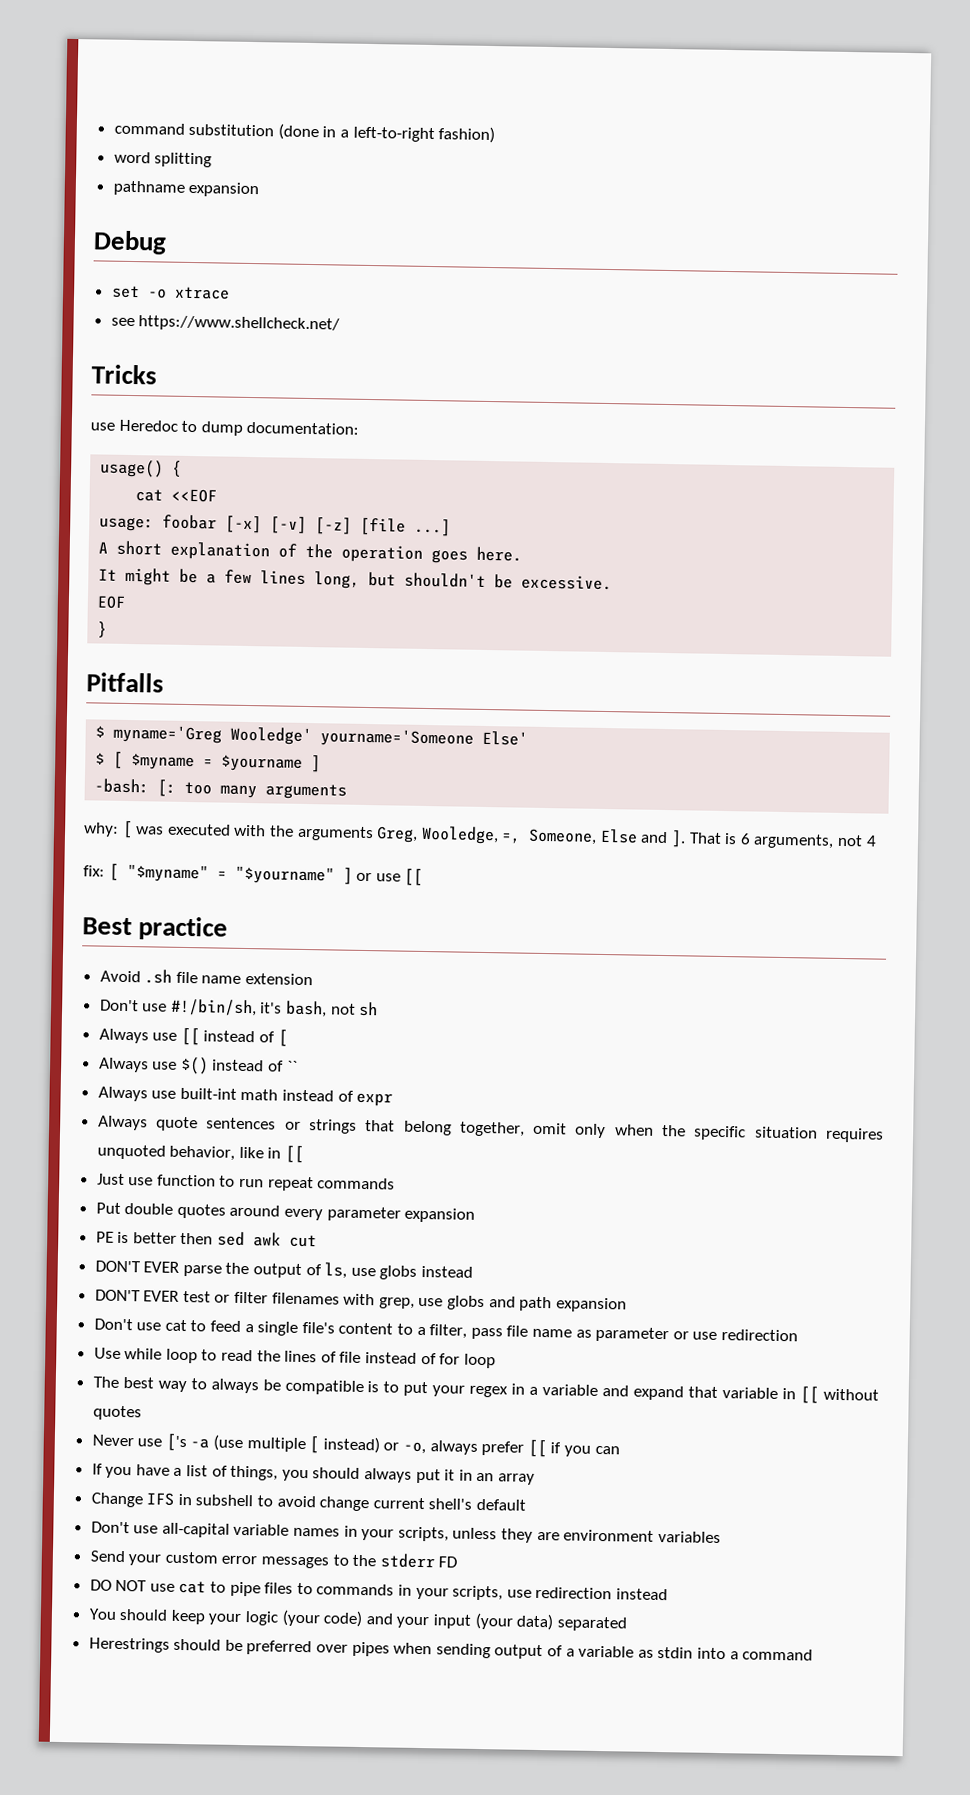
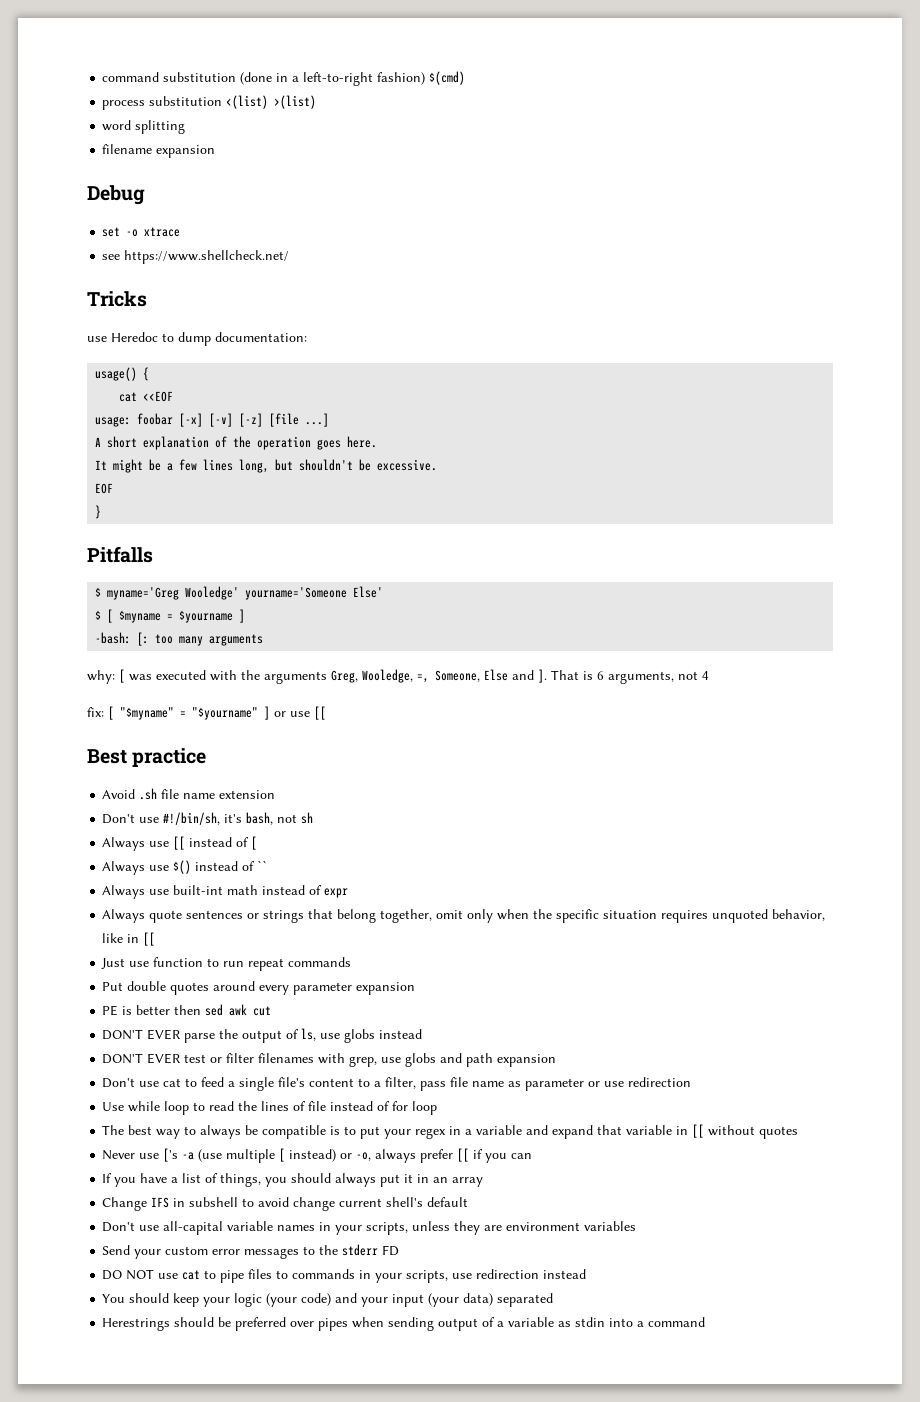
(496, 135) none -> [429,71,466,85] [102,95,317,110] $(cmd) // process substitution <(list) >(list)
[112,180,185,196] pathname -> [102,144,153,154] filename

